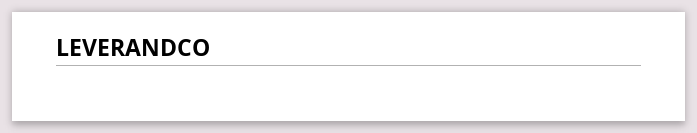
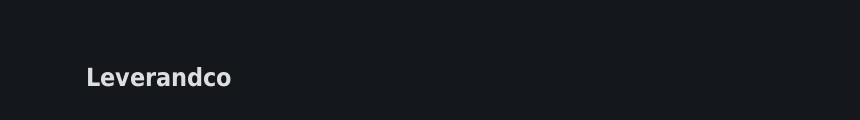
[56,39,210,56] LEVERANDCO -> [86,67,231,87] Leverandco

